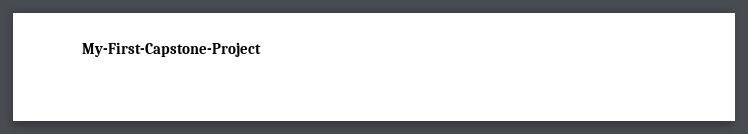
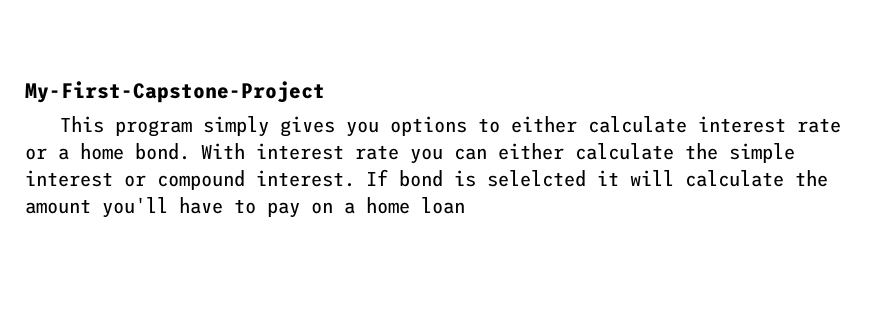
(261, 49) none -> [59,116,841,137] [25,143,795,164] [25,169,828,190] [25,197,465,218] // This program simply gives you options to either calculate interest rate or a home bond. With interest rate you can either calculate the simple interest or compound interest. If bond is selelcted it will calculate the amount you'll have to pay on a home loan

